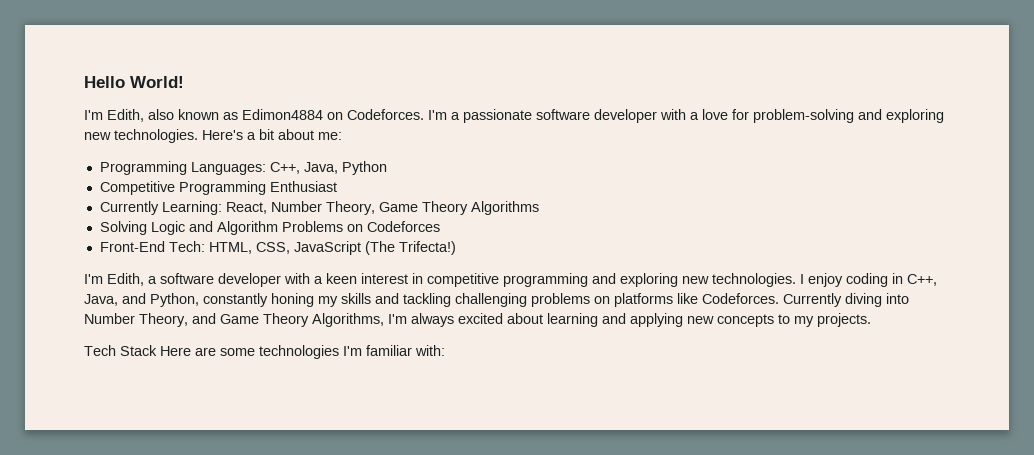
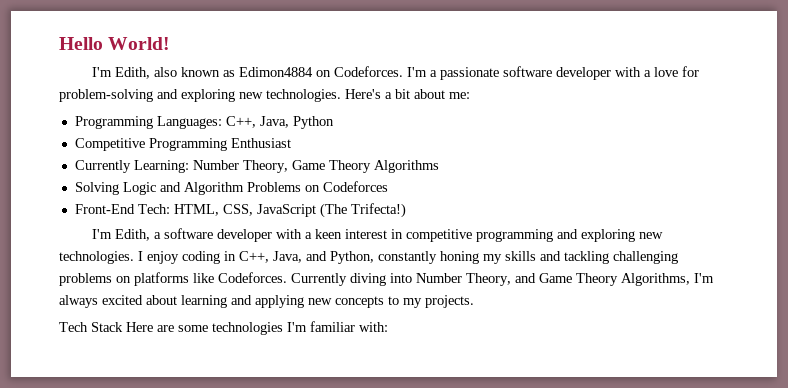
[225,202,267,214] React, -> (189, 166) none

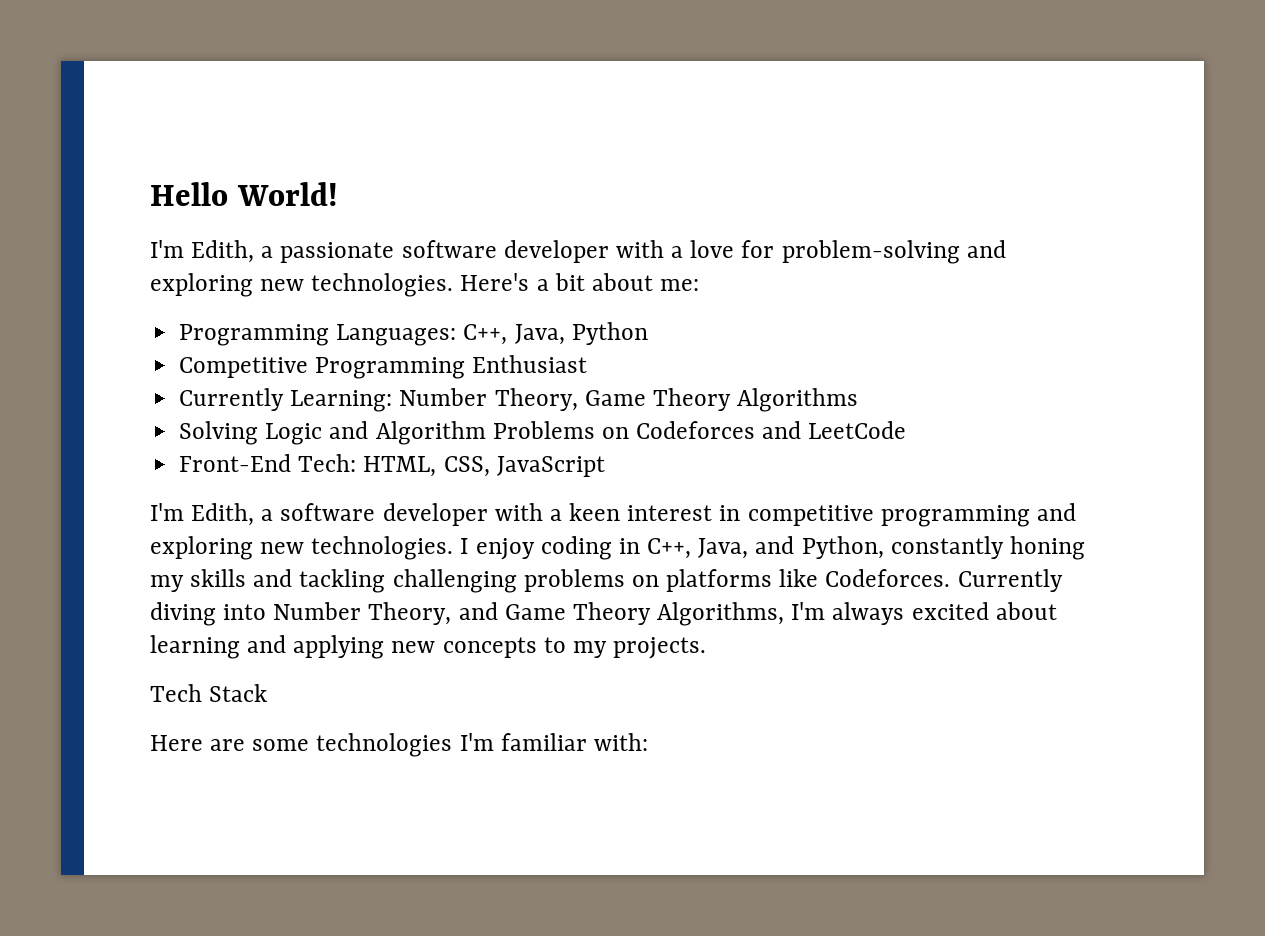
[153,66,427,77] also known as Edimon4884 on Codeforces. I'm -> (255, 251) none
(388, 186) none -> [762,421,907,439] and LeetCode
[319,203,406,218] (The Trifecta!) -> (605, 466) none
(123, 327) none -> (268, 693) //

